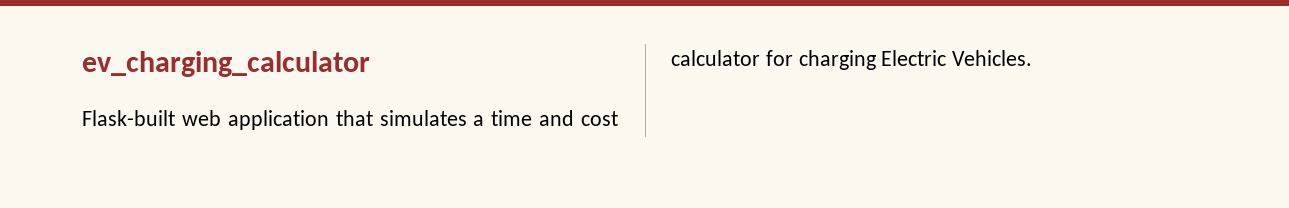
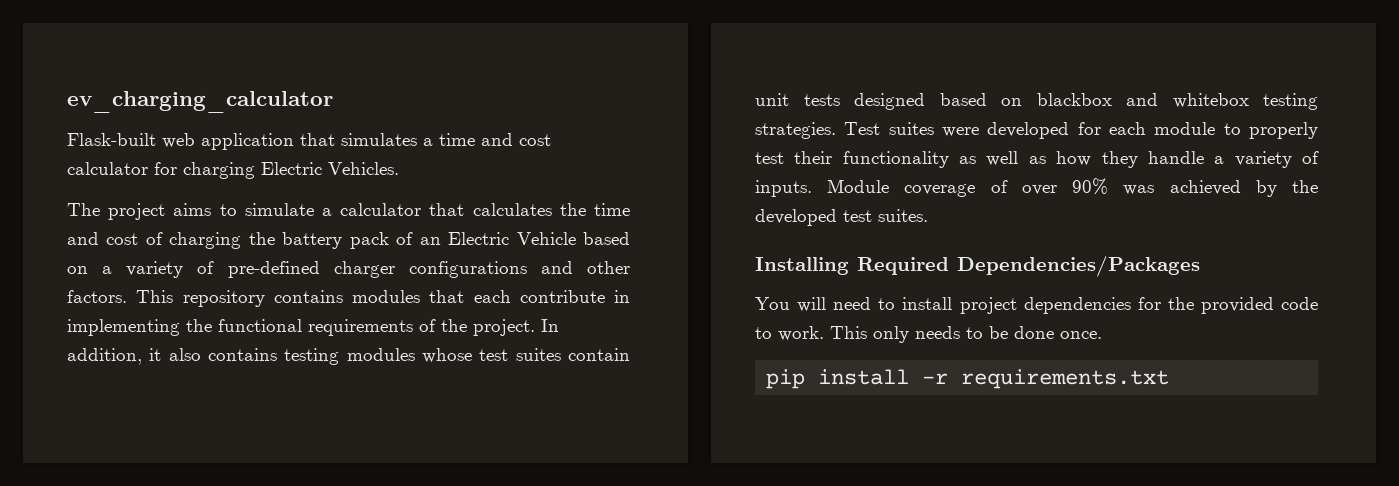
(1033, 58) none -> [67,203,630,220] [67,232,630,249] [67,261,630,278] [67,290,630,307] [67,319,559,336] [67,348,630,365] [755,93,1318,110] [755,122,1318,139] [755,151,1319,168] [755,178,1318,197] [755,209,928,226] [755,256,1200,277] [755,297,1318,314] [755,326,1102,343] [766,369,1170,389] // The project aims to simulate a calculator that calculates the time and cost of charging the battery pack of an Electric Vehicle based on a variety of pre-defined charger configurations and other factors. This repository contains modules that each contribute in implementing the functional requirements of the project. In addition, it also contains testing modules whose test suites contain unit tests designed based on blackbox and whitebox testing strategies. Test suites were developed for each module to properly test their functionality as well as how they handle a variety of inputs. Module coverage of over 90% was achieved by the developed test suites. // Installing Required Dependencies/Packages // You will need to install project dependencies for the provided code to work. This only needs to be done once. // pip install -r requirements.txt

